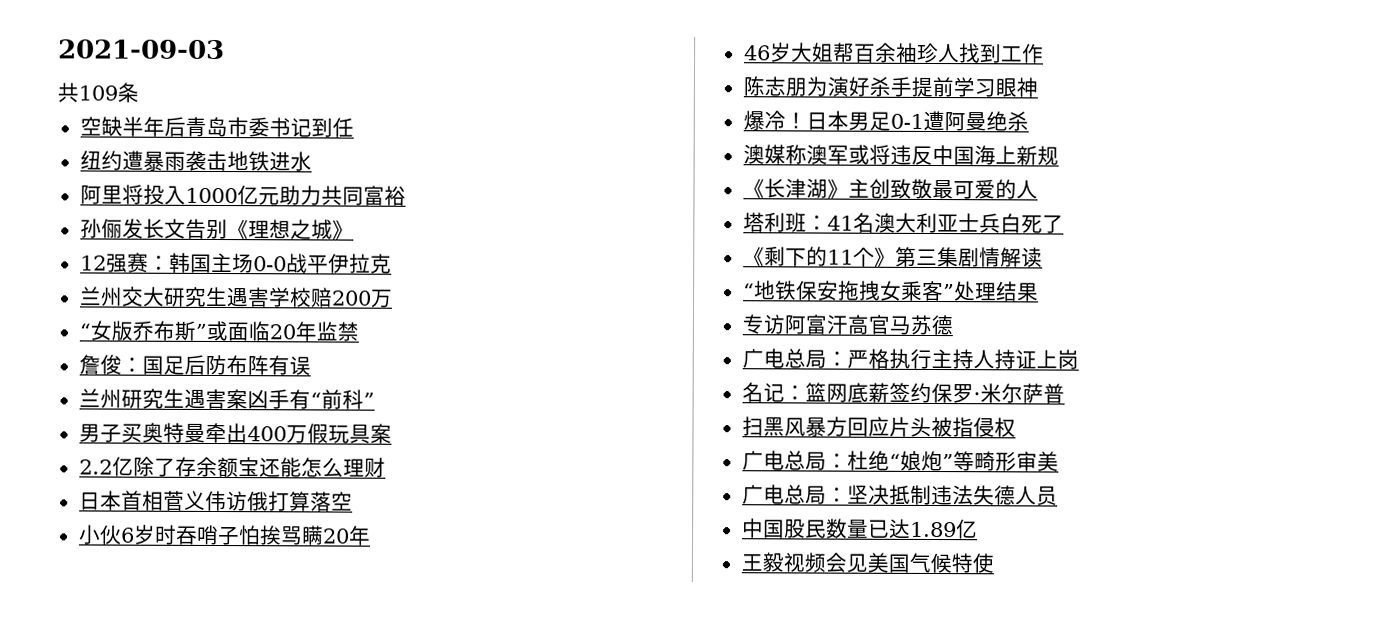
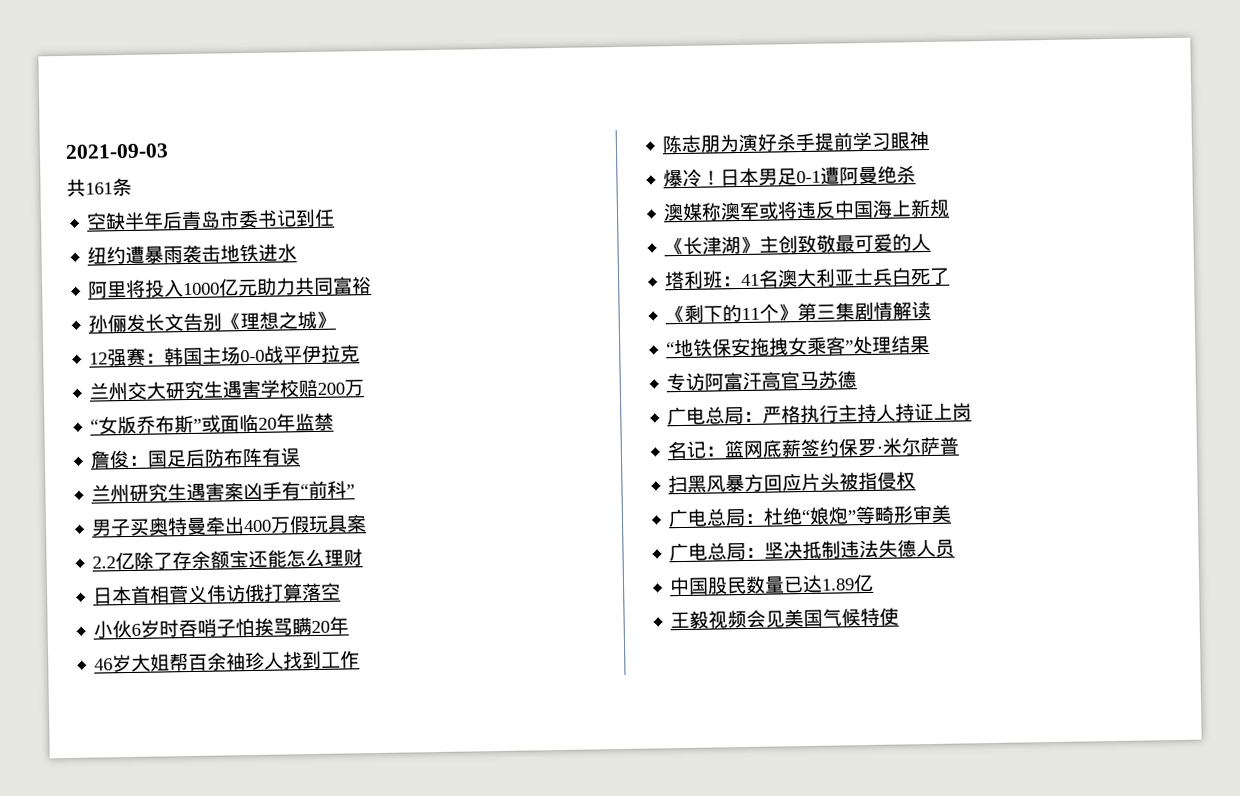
[78,85,118,101] 109 -> [85,182,113,195] 161

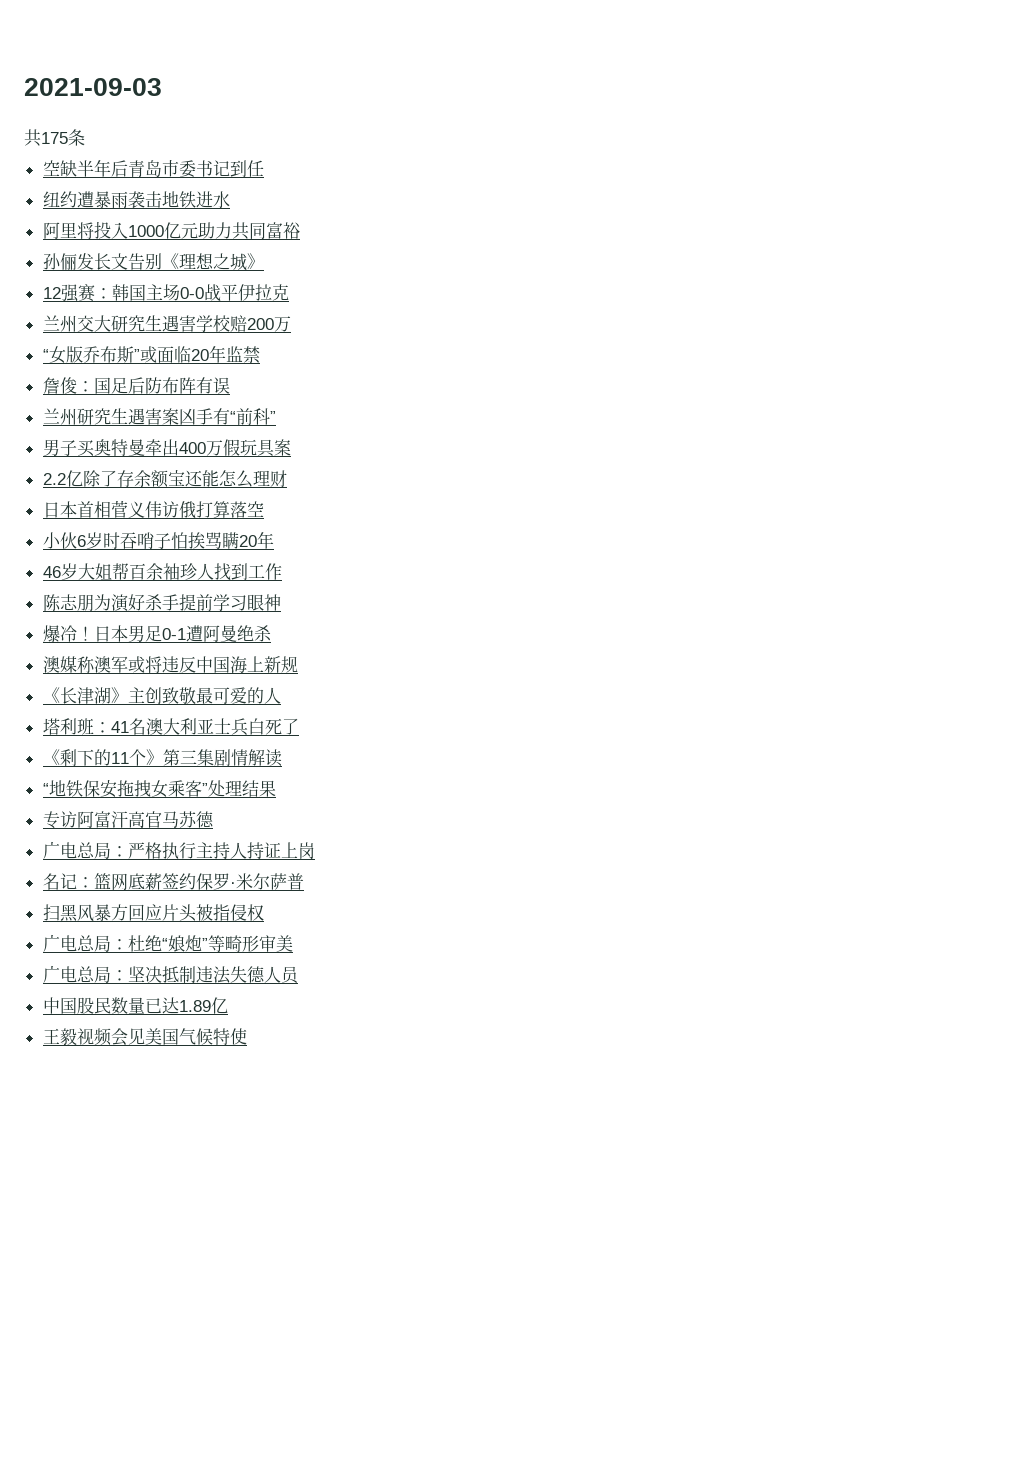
[85,182,113,195] 161 -> [41,132,68,144] 175

